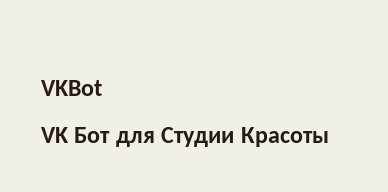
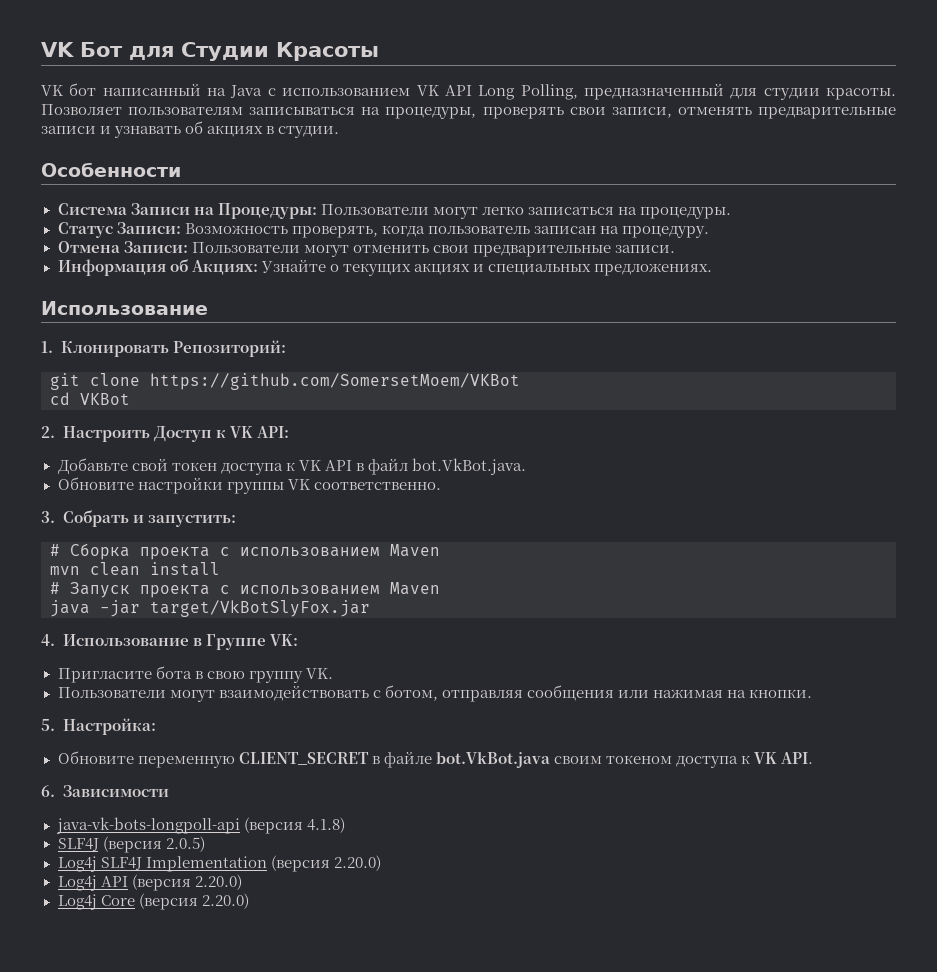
[41,80,102,96] VKBot // -> (41, 49) none
(329, 137) none -> [41,83,896,100] [41,104,896,119] [41,121,340,138] [41,162,181,177] [57,203,731,219] [57,222,709,238] [57,241,675,257] [57,259,712,276] [41,301,208,315] [41,340,287,357] [50,373,520,390] [50,392,130,405] [41,426,289,442] [57,458,526,475] [57,477,441,494] [41,510,236,527] [50,543,440,560] [50,562,220,576] [50,582,440,598] [50,600,370,617] [41,634,298,650] [57,666,333,683] [57,685,812,702] [41,718,156,735] [57,751,814,768] [41,785,169,797] [55,817,345,834] [57,836,205,853] [57,855,381,872] [57,874,242,891] [57,893,249,910] // VK бот написанный на Java с использованием VK API Long Polling, предназначенный для студии красоты. Позволяет пользователям записываться на процедуры, проверять свои записи, отменять предварительные записи и узнавать об акциях в студии. // Особенности // Система Записи на Процедуры: Пользователи могут легко записаться на процедуры. // Статус Записи: Возможность проверять, когда пользователь записан на процедуру. // Отмена Записи: Пользователи могут отменить свои предварительные записи. // Информация об Акциях: Узнайте о текущих акциях и специальных предложениях. // Использование // 1. Клонировать Репозиторий: // git clone https://github.com/SomersetMoem/VKBot // cd VKBot // 2. Настроить Доступ к VK API: // Добавьте свой токен доступа к VK API в файл bot.VkBot.java. // Обновите настройки группы VK соответственно. // 3. Собрать и запустить: // # Сборка проекта с использованием Maven // mvn clean install // # Запуск проекта с использованием Maven // java -jar target/VkBotSlyFox.jar // 4. Использование в Группе VK: // Пригласите бота в свою группу VK. // Пользователи могут взаимодействовать с ботом, отправляя сообщения или нажимая на кнопки. // 5. Настройка: // Обновите переменную CLIENT_SECRET в файле bot.VkBot.java своим токеном доступа к VK API. // 6. Зависимости // java-vk-bots-longpoll-api (версия 4.1.8) // SLF4J (версия 2.0.5) // Log4j SLF4J Implementation (версия 2.20.0) // Log4j API (версия 2.20.0) // Log4j Core (версия 2.20.0)

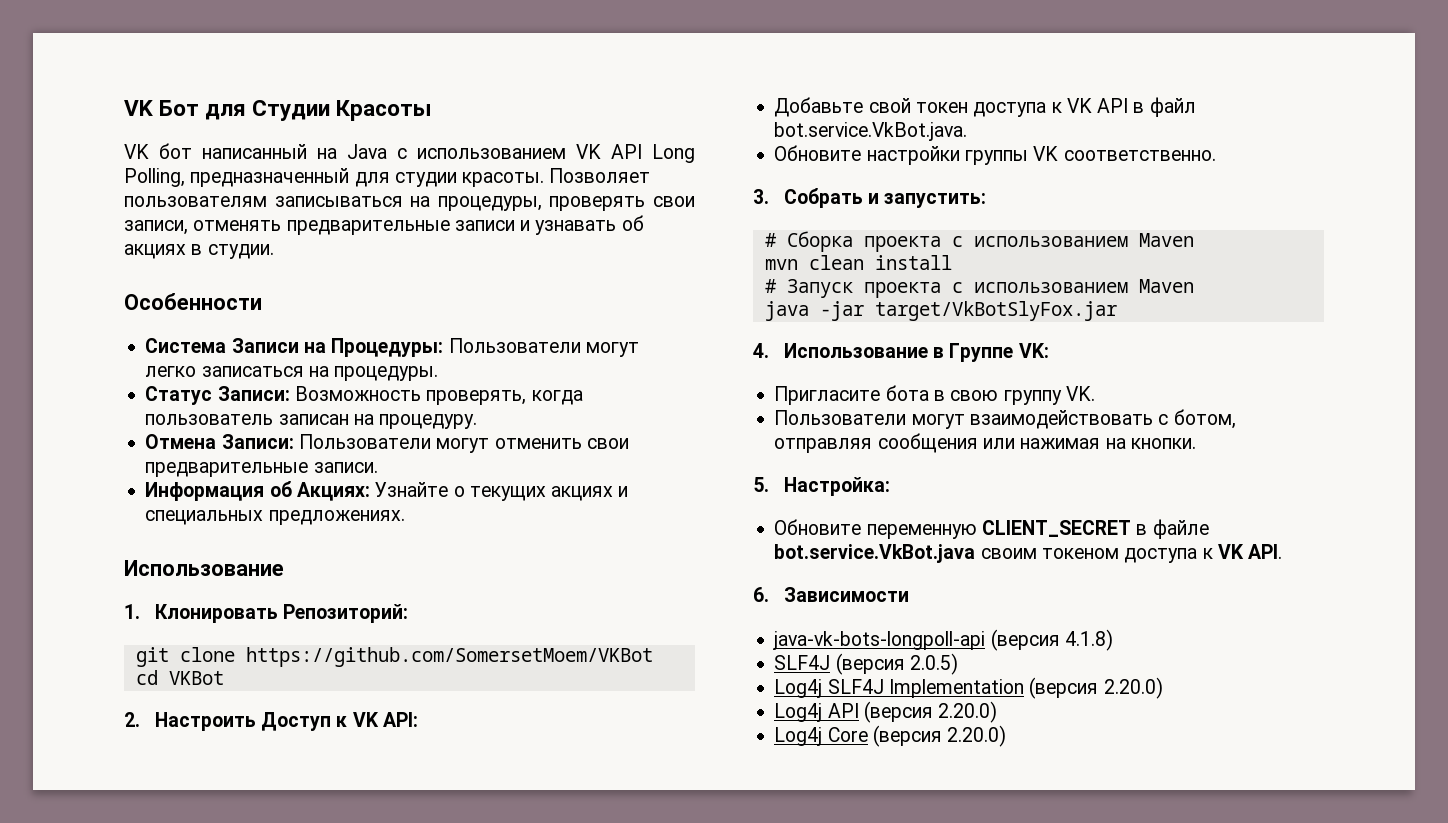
[411,458,526,475] bot.VkBot.java. -> [774,122,968,141] bot.service.VkBot.java.
[435,751,550,768] bot.VkBot.java -> [774,544,976,563] bot.service.VkBot.java

